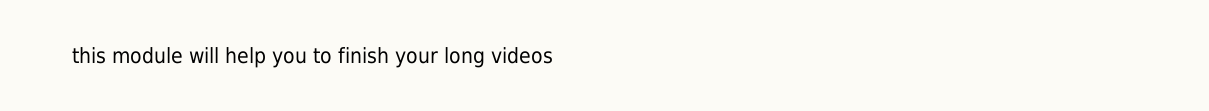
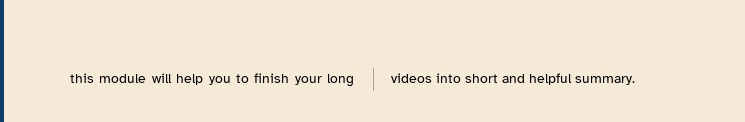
(553, 55) none -> [436,73,635,85] into short and helpful summary.

